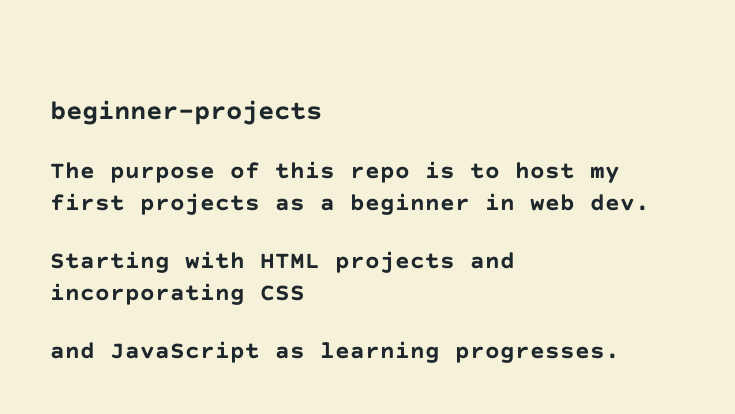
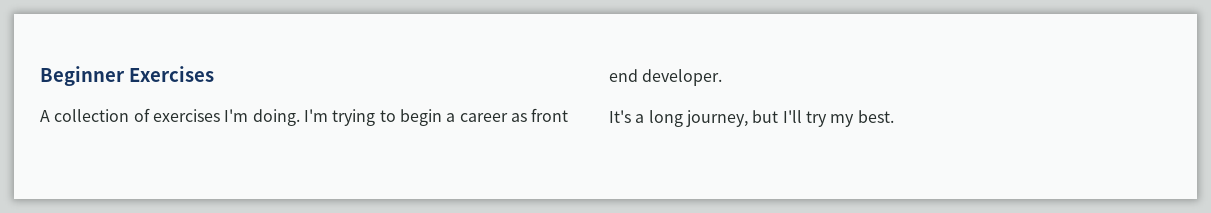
[50,100,322,125] [50,161,620,183] [50,193,650,215] [50,251,515,273] [50,283,305,305] [50,341,620,363] beginner-projects // The purpose of this repo is to host my first projects as a beginner in web dev. // Starting with HTML projects and incorporating CSS // and JavaScript as learning progresses. -> [40,66,214,86] [40,108,569,126] [609,69,723,86] [609,110,894,127] Beginner Exercises // A collection of exercises I'm doing. I'm trying to begin a career as front end developer. // It's a long journey, but I'll try my best.

